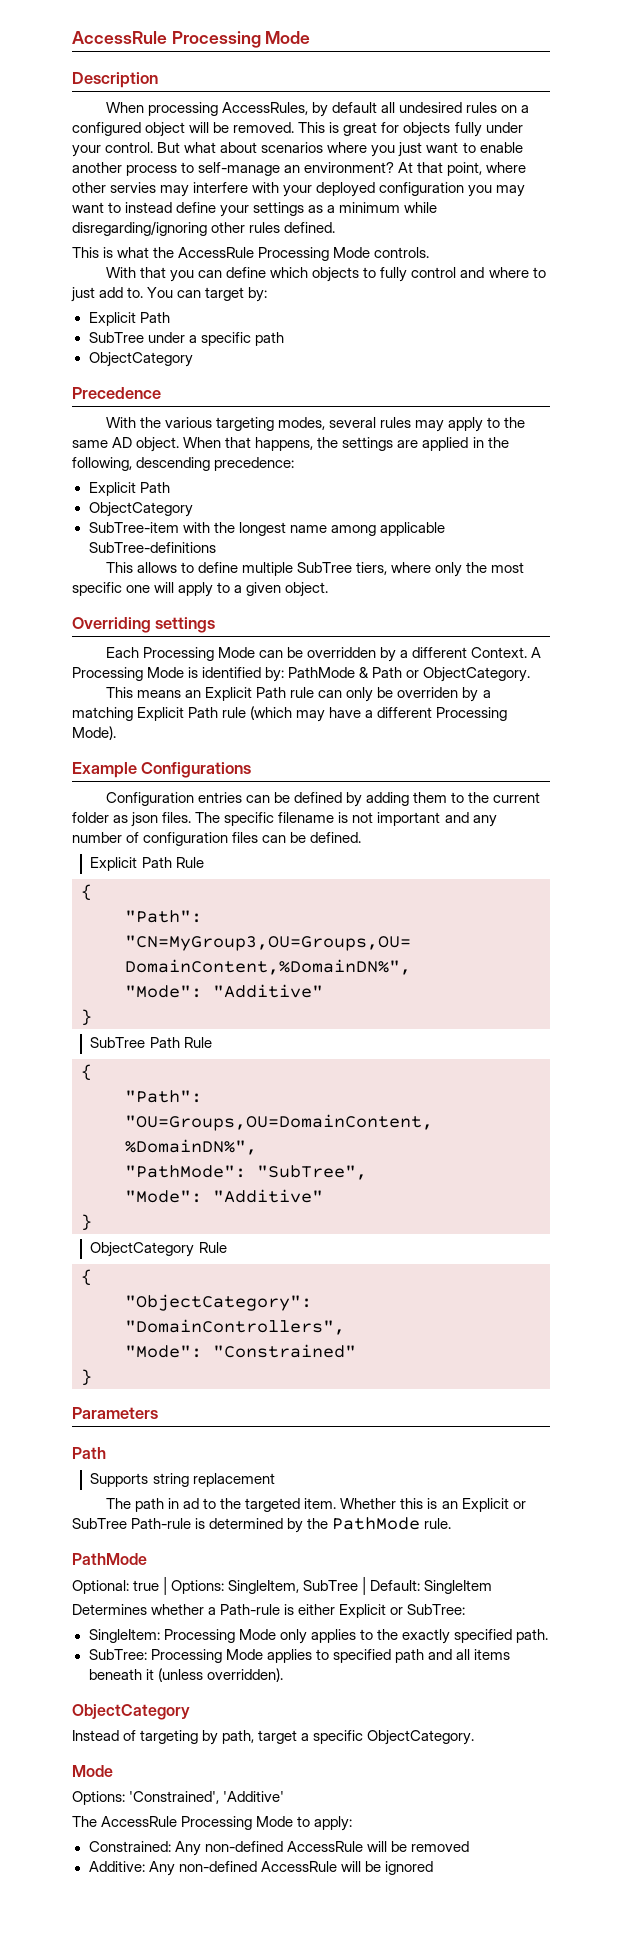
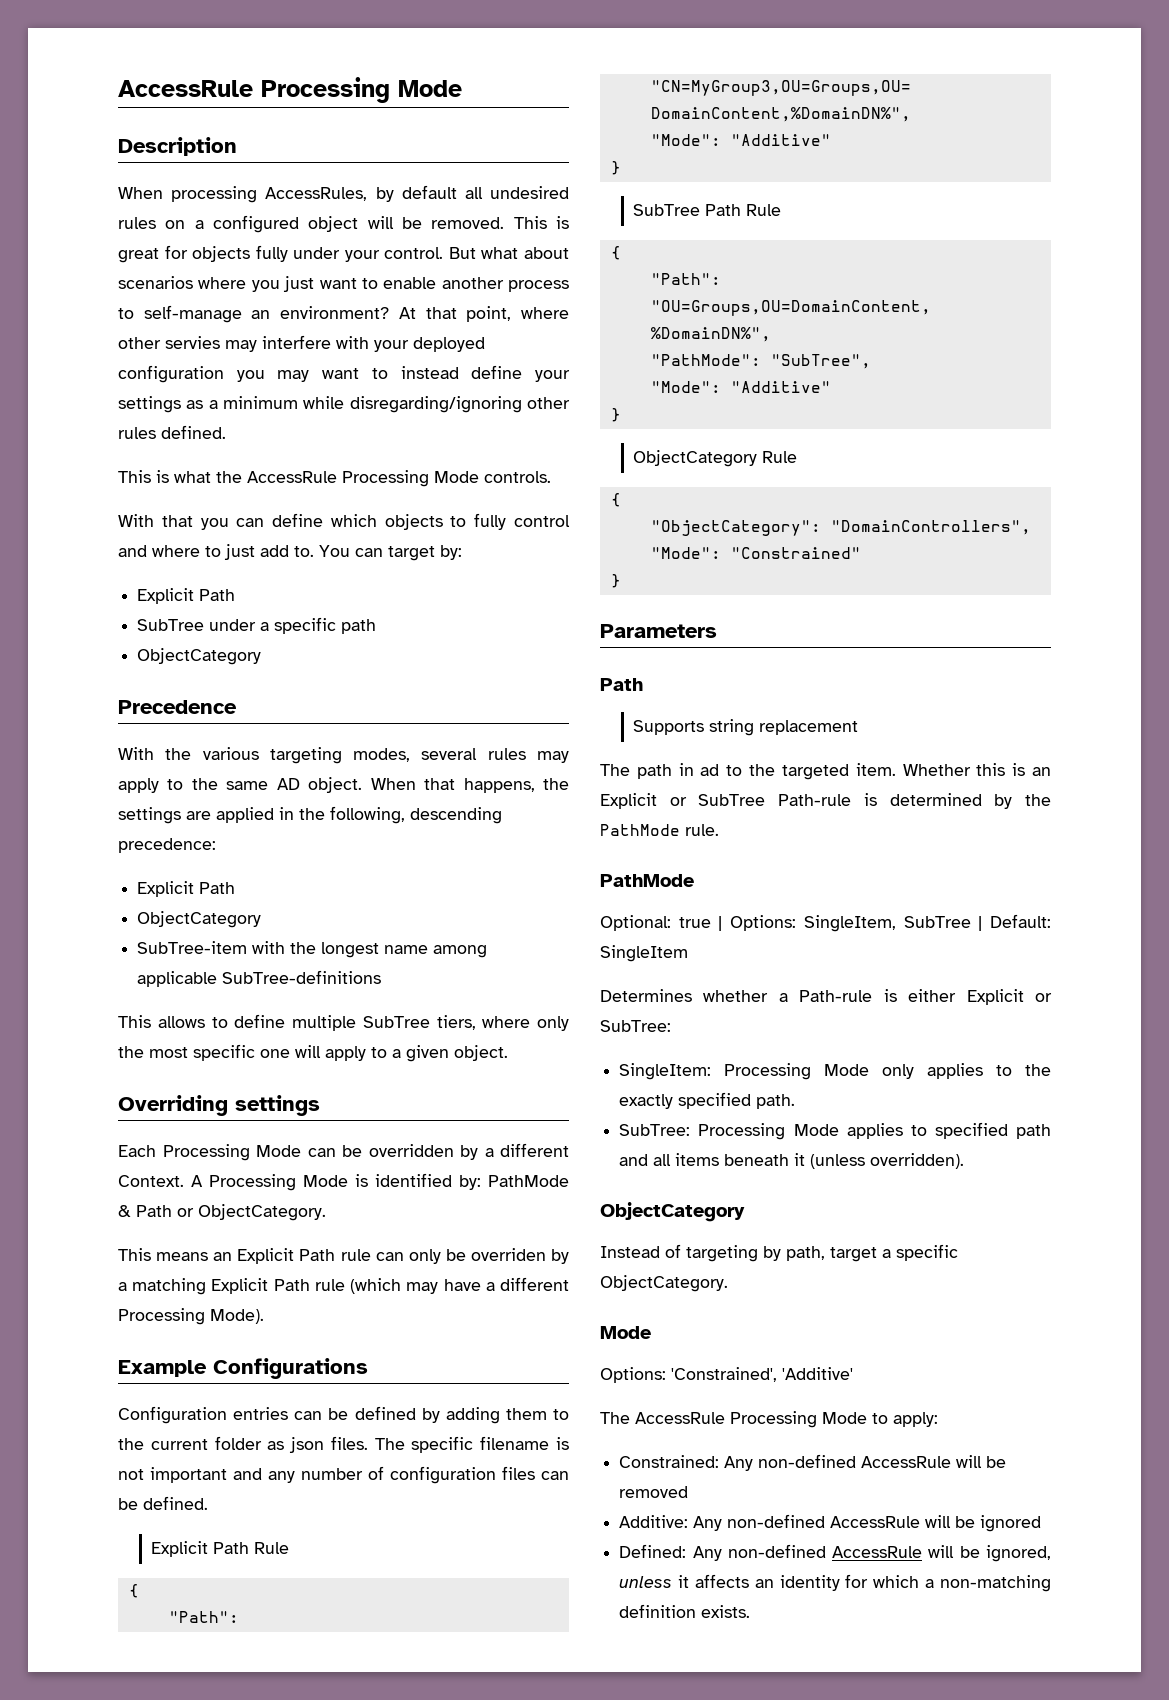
(433, 1868) none -> [619,1544,1051,1562] [619,1574,1051,1592] [619,1604,751,1618] // Defined: Any non-defined AccessRule will be ignored, unless it affects an identity for which a non-matching definition exists.

